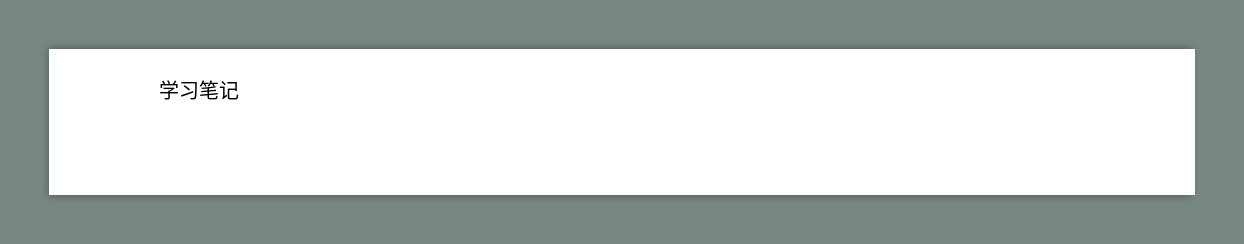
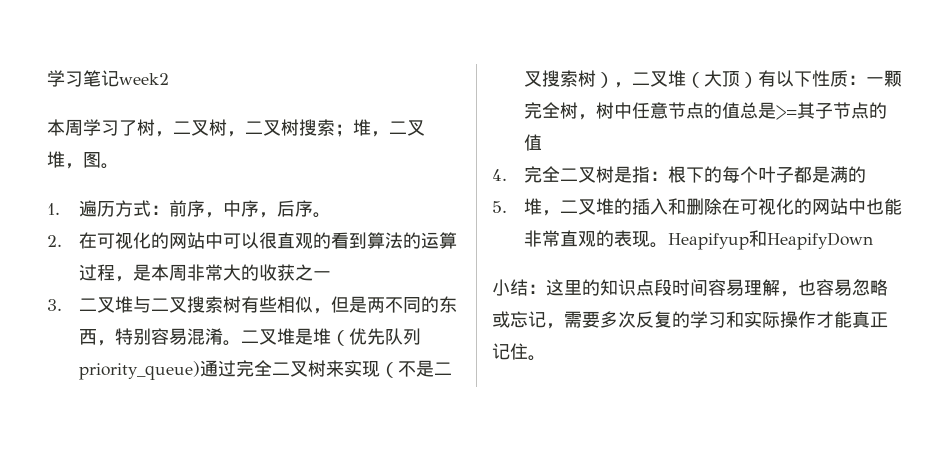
(239, 90) none -> [119,73,169,85] [47,119,425,137] [47,151,119,169] [47,200,331,218] [47,232,457,249] [78,264,331,282] [47,296,457,314] [78,328,421,346] [78,360,452,380] [523,70,902,88] [523,102,887,120] [523,134,542,151] [492,166,866,183] [492,198,902,216] [523,230,873,250] [492,279,888,297] [492,311,888,329] [492,343,546,361] week2 // 本周学习了树，二叉树，二叉树搜索；堆，二叉堆，图。 // 1.遍历方式：前序，中序，后序。 // 2.在可视化的网站中可以很直观的看到算法的运算过程，是本周非常大的收获之一 // 3.二叉堆与二叉搜索树有些相似，但是两不同的东西，特别容易混淆。二叉堆是堆（优先队列priority_queue)通过完全二叉树来实现（不是二叉搜索树），二叉堆（大顶）有以下性质：一颗完全树，树中任意节点的值总是>=其子节点的值 // 4.完全二叉树是指：根下的每个叶子都是满的 // 5.堆，二叉堆的插入和删除在可视化的网站中也能非常直观的表现。Heapifyup和HeapifyDown // 小结：这里的知识点段时间容易理解，也容易忽略或忘记，需要多次反复的学习和实际操作才能真正记住。

